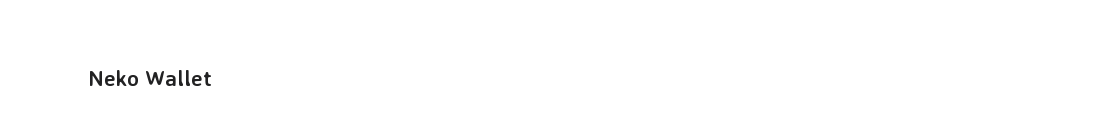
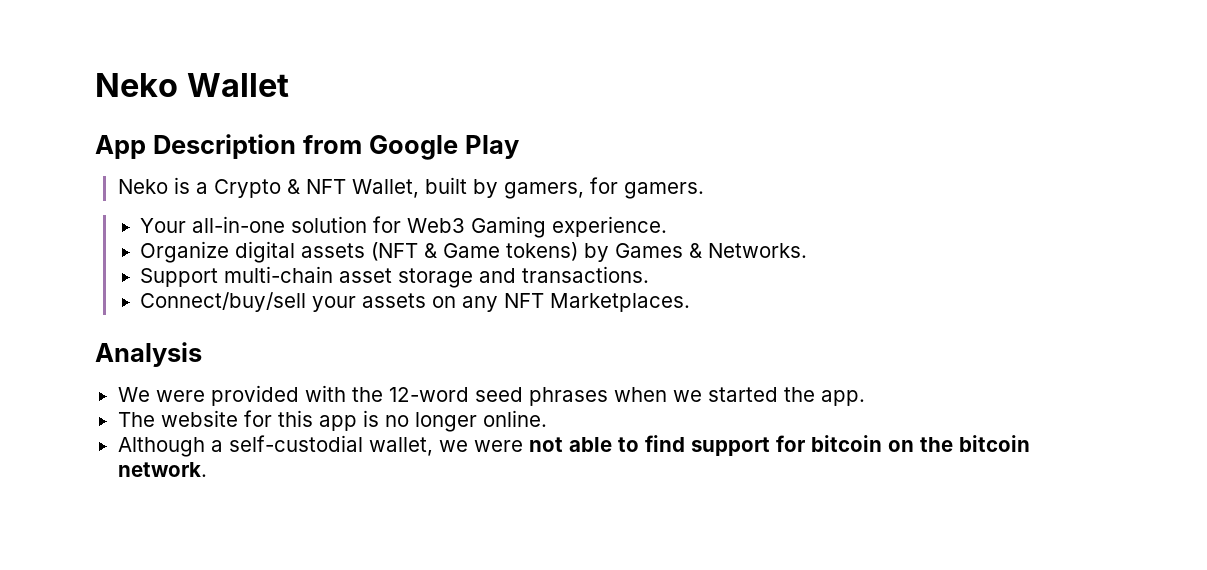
(212, 78) none -> [95,134,519,160] [117,177,704,199] [140,216,668,238] [140,241,808,263] [140,266,650,288] [140,292,691,312] [95,342,202,367] [117,385,865,406] [117,410,547,432] [117,435,1030,457] [117,462,207,477] // App Description from Google Play // Neko is a Crypto & NFT Wallet, built by gamers, for gamers. // Your all-in-one solution for Web3 Gaming experience. // Organize digital assets (NFT & Game tokens) by Games & Networks. // Support multi-chain asset storage and transactions. // Connect/buy/sell your assets on any NFT Marketplaces. // Analysis // We were provided with the 12-word seed phrases when we started the app. // The website for this app is no longer online. // Although a self-custodial wallet, we were not able to find support for bitcoin on the bitcoin network.

